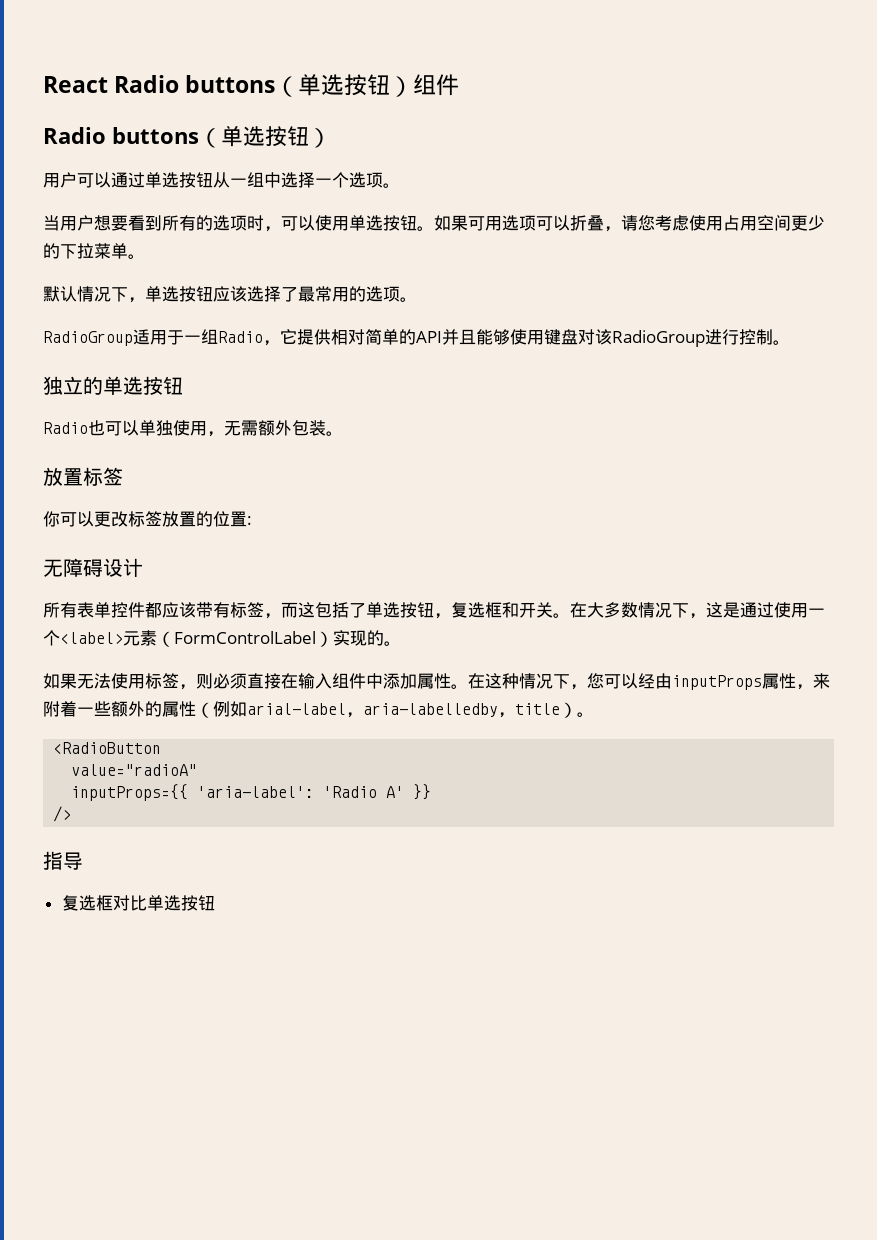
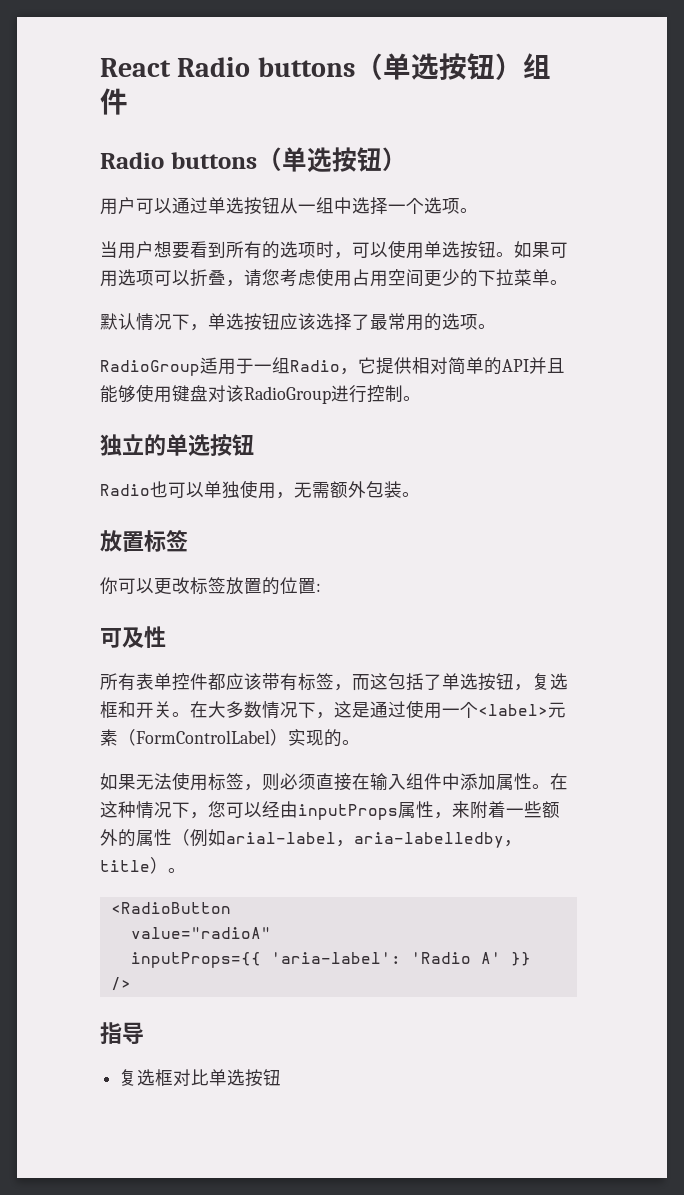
[43,558,143,577] 无障碍设计 -> [100,626,166,648] 可及性

